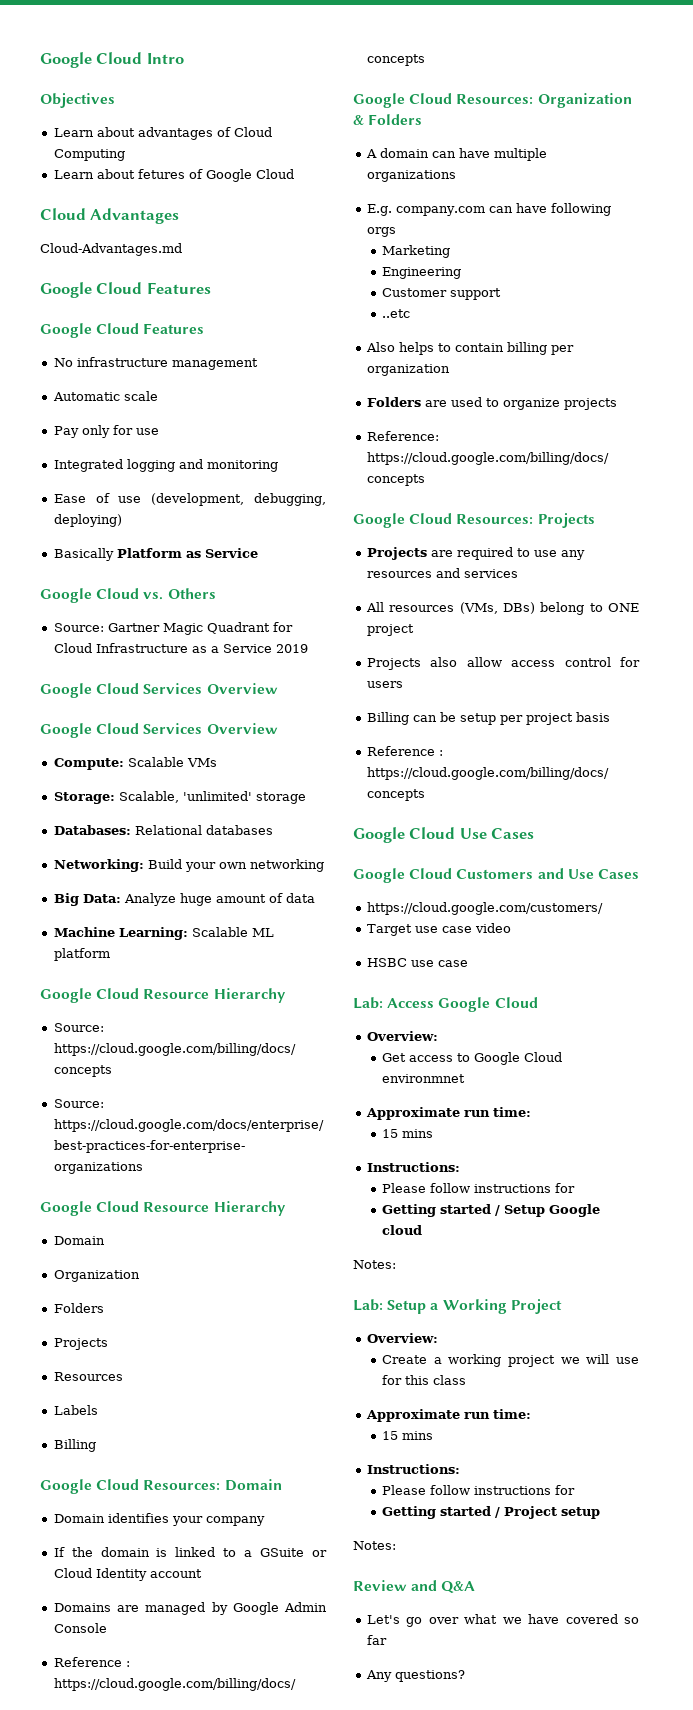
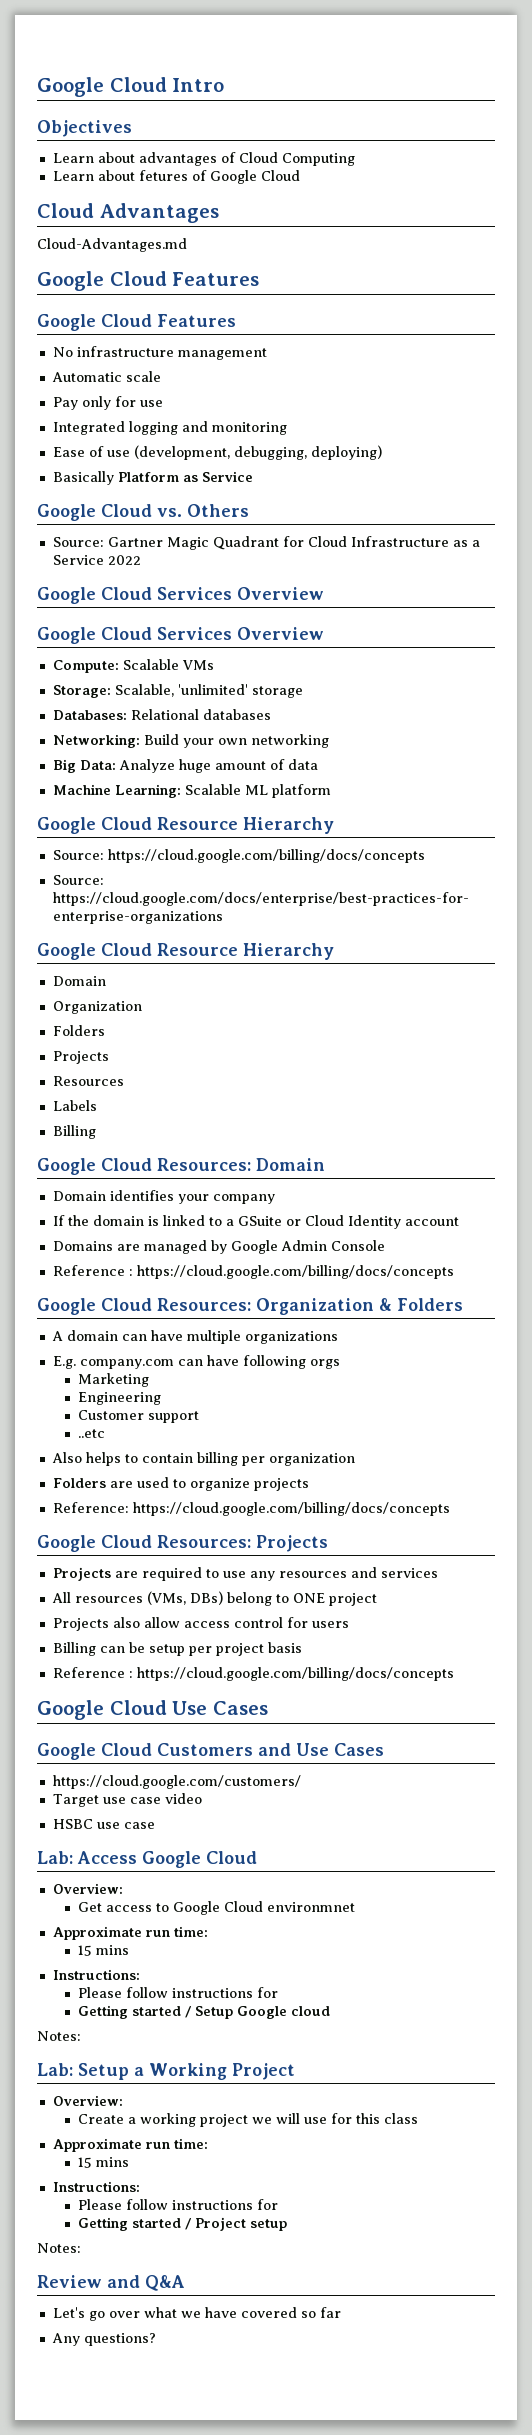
[275,644,308,653] 2019 -> [107,555,141,565] 2022

